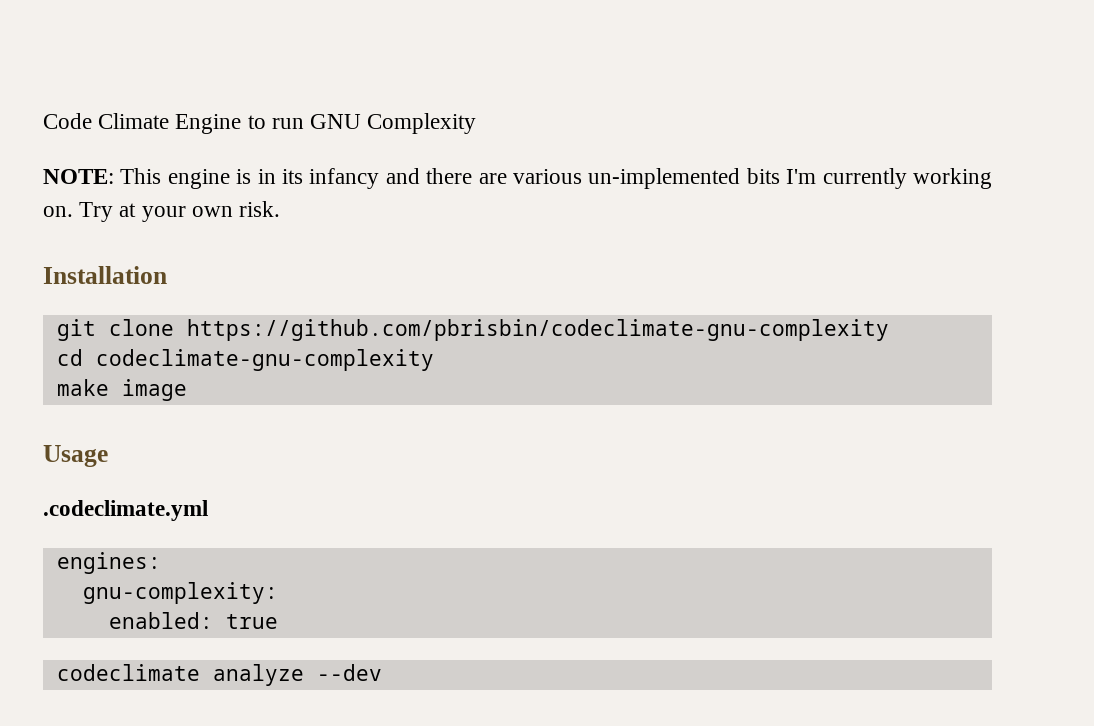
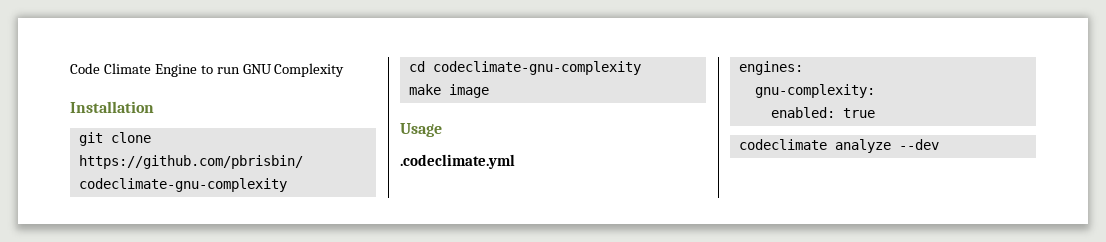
[43,168,992,189] [43,201,281,222] // NOTE: This engine is in its infancy and there are various un-implemented bits I'm currently working on. Try at your own risk. -> (345, 70) none

